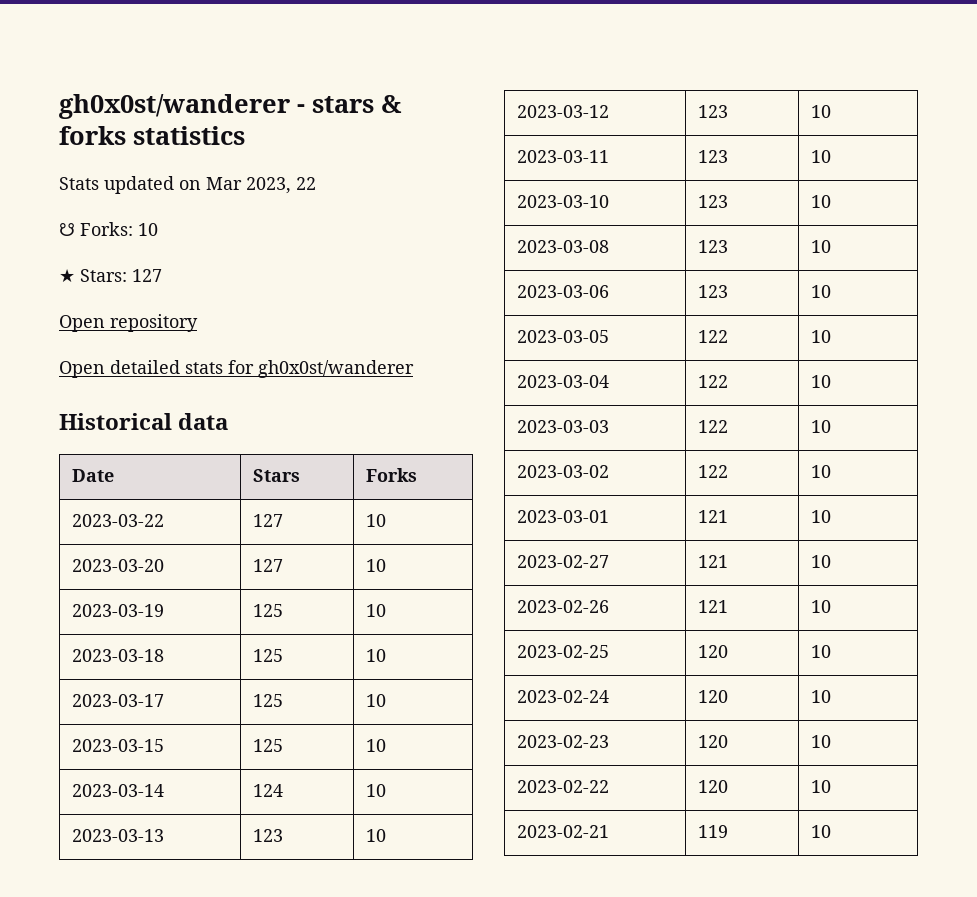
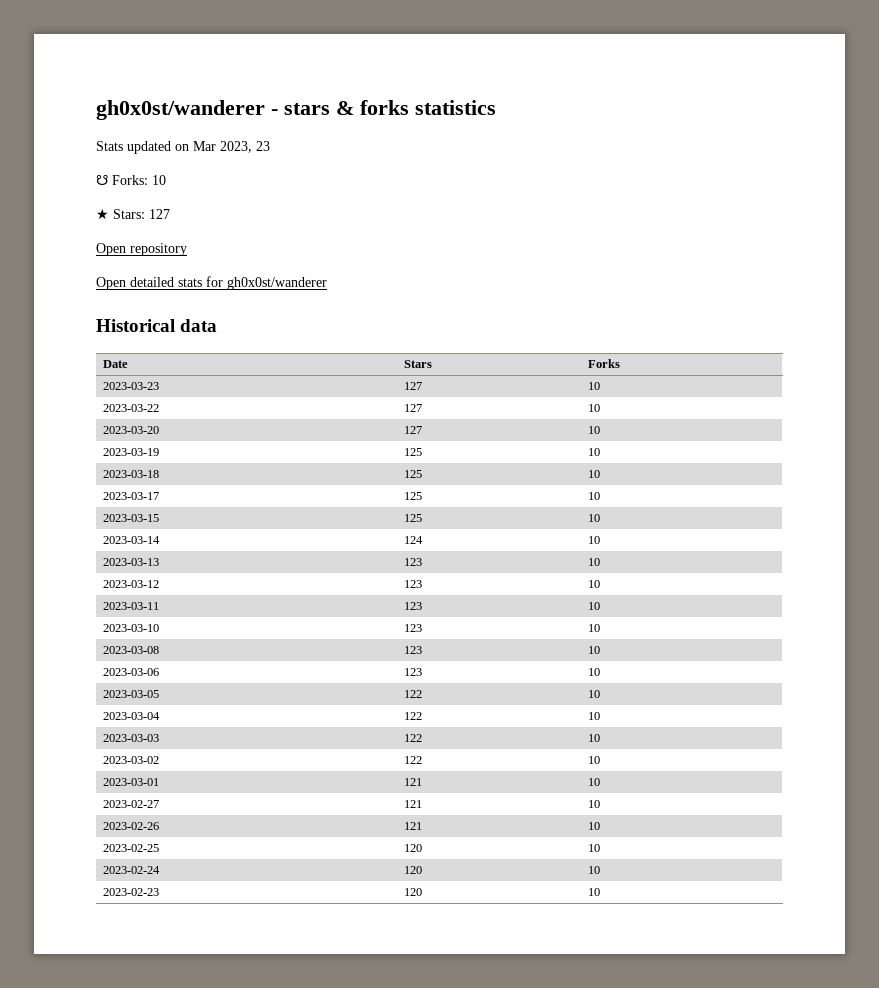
[296,177,316,190] 22 -> [256,141,270,151] 23
(417, 475) none -> [103,382,160,390] [404,382,423,390] [588,382,601,390] // 2023-03-23 | 127 | 10
[516,780,609,793] [697,780,728,793] [810,780,831,793] [516,825,609,838] [697,825,728,838] [810,825,831,838] // 2023-02-22 | 120 | 10 // 2023-02-21 | 119 | 10 -> (601, 892) none

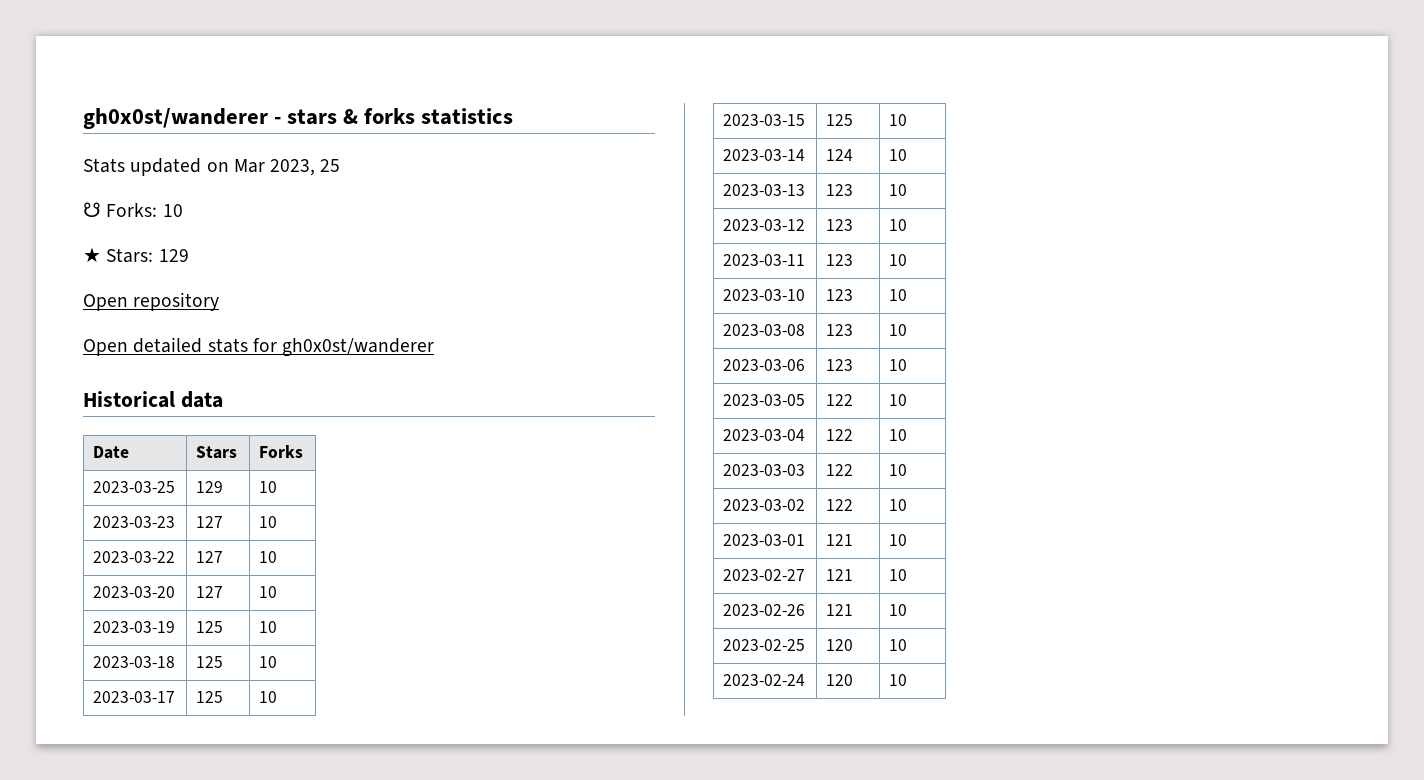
[256,141,270,151] 23 -> [320,159,341,172] 25
[149,209,170,219] 127 -> [158,249,189,262] 129
(621, 363) none -> [93,481,176,493] [196,481,224,493] [259,481,278,493] // 2023-03-25 | 129 | 10
[103,888,160,896] [404,888,423,896] [588,888,601,896] // 2023-02-23 | 120 | 10 -> (908, 680) none

